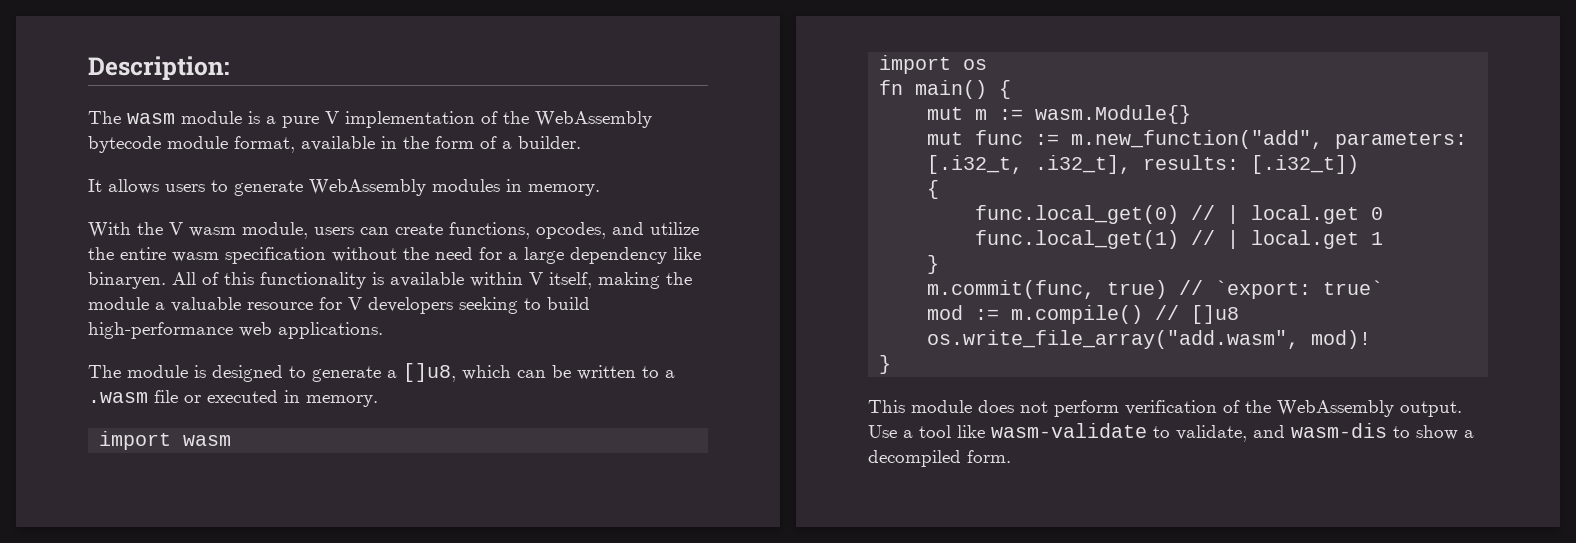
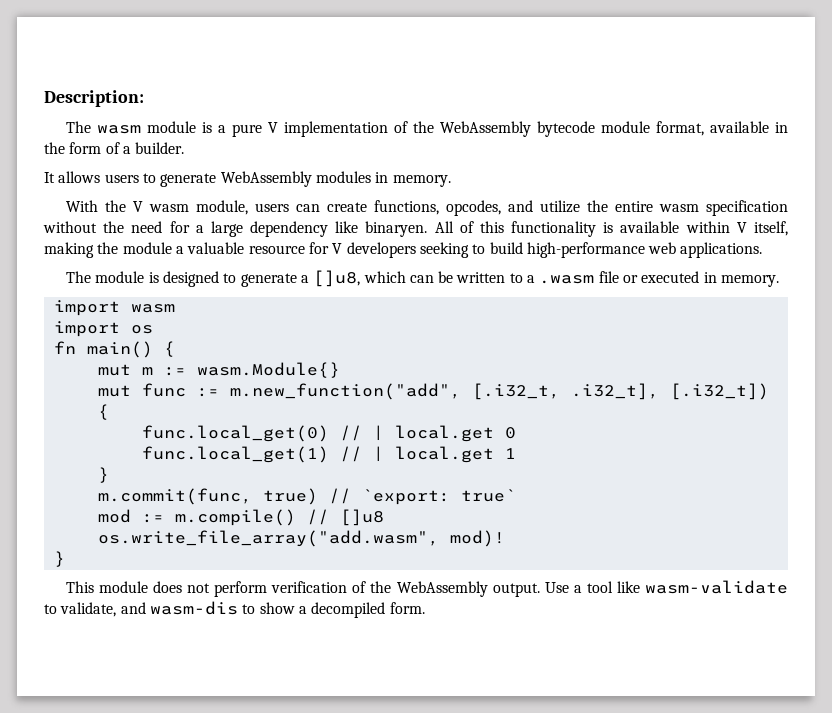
[1335,132,1468,149] parameters: -> (461, 391) none
[1143,155,1240,170] results: -> (659, 391) none

